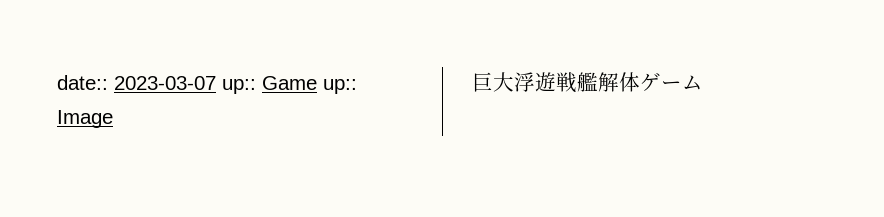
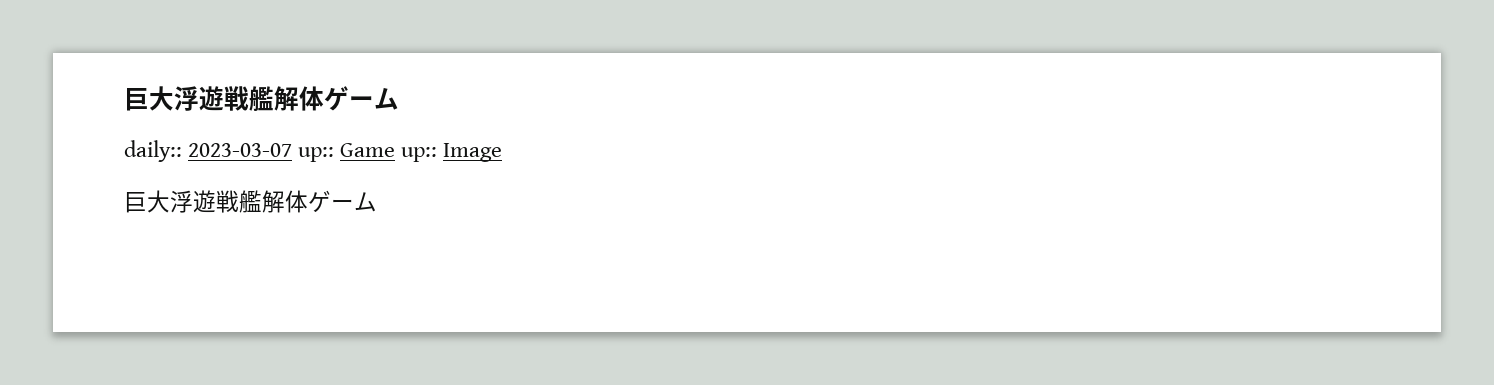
[57,75,108,90] date:: -> [124,86,399,111] [124,140,182,162] 巨大浮遊戦艦解体ゲーム // daily::

